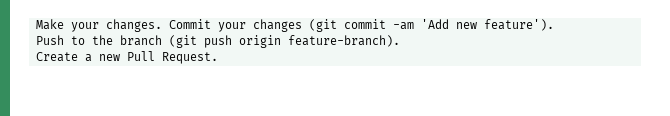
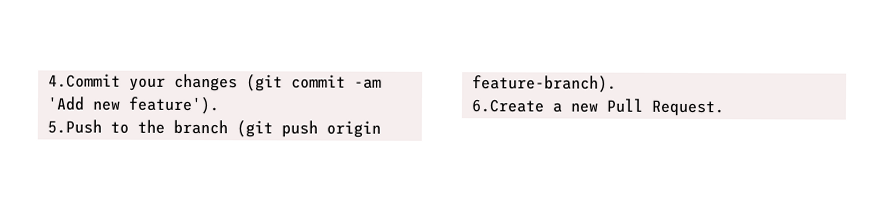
[36,19,212,32] Make your changes. Commit -> [47,73,121,88] 4.Commit
[36,35,65,45] Push -> [46,119,102,134] 5.Push
[36,52,79,62] Create -> [470,99,544,113] 6.Create

